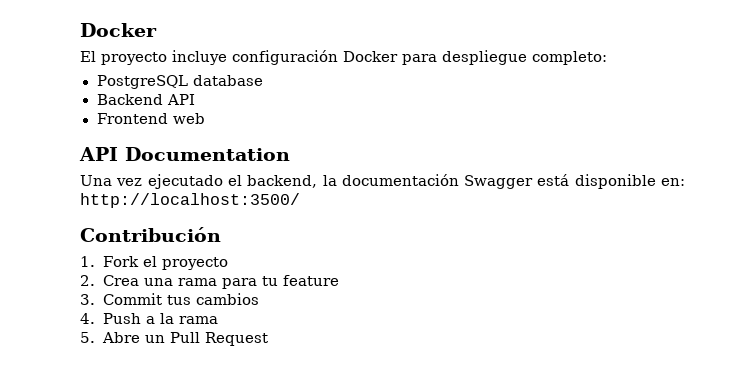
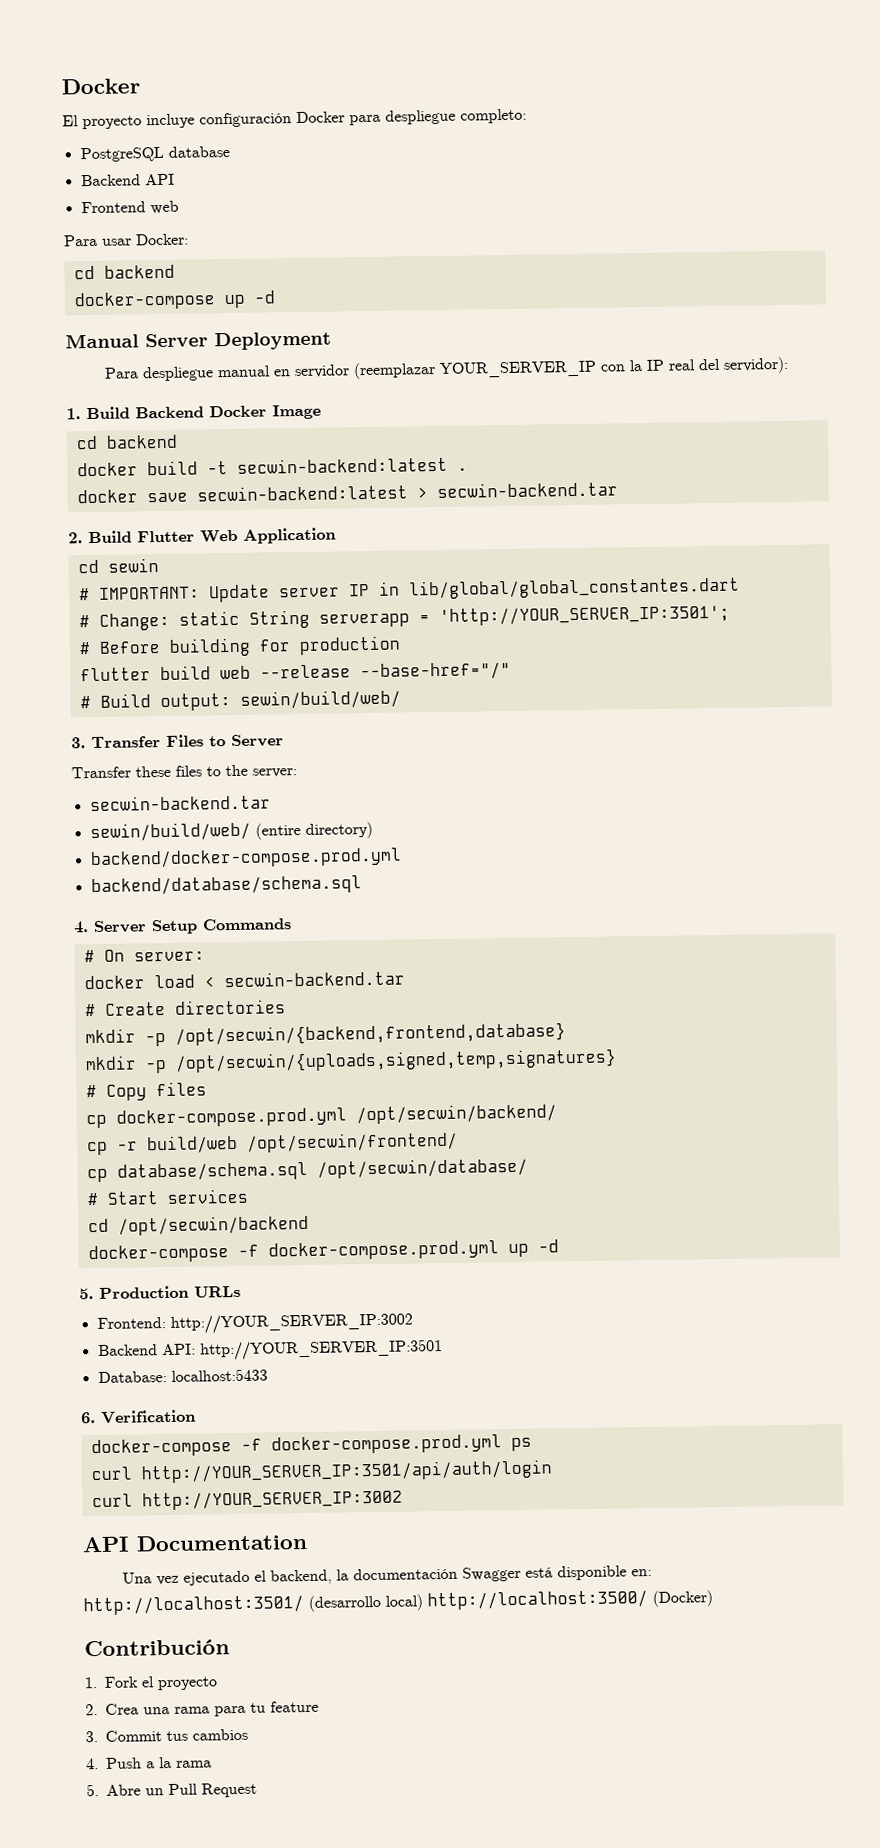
(205, 118) none -> [63,233,189,247] [73,264,175,280] [73,290,275,311] [65,331,332,351] [103,356,789,382] [66,404,321,420] [75,434,178,450] [76,456,468,477] [76,481,618,504] [68,527,336,544] [77,558,159,574] [78,576,740,603] [78,604,730,631] [78,635,401,657] [79,661,511,682] [79,689,401,712] [71,734,284,749] [71,764,297,779] [89,794,271,812] [89,821,373,842] [89,847,402,870] [90,875,362,897] [73,918,292,935] [83,949,205,963] [83,970,405,990] [84,999,286,1017] [84,1022,566,1047] [84,1048,617,1074] [85,1081,207,1101] [85,1103,557,1129] [86,1131,458,1156] [86,1157,528,1183] [86,1188,249,1206] [87,1214,309,1236] [87,1239,559,1264] [79,1285,241,1300] [96,1312,413,1334] [97,1339,443,1361] [97,1368,268,1384] [81,1409,196,1424] [90,1434,532,1458] [90,1459,553,1484] [91,1489,403,1511] // Para usar Docker: // cd backend // docker-compose up -d // Manual Server Deployment // Para despliegue manual en servidor (reemplazar YOUR_SERVER_IP con la IP real del servidor): // 1. Build Backend Docker Image // cd backend // docker build -t secwin-backend:latest . // docker save secwin-backend:latest > secwin-backend.tar // 2. Build Flutter Web Application // cd sewin // # IMPORTANT: Update server IP in lib/global/global_constantes.dart // # Change: static String serverapp = 'http://YOUR_SERVER_IP:3501'; // # Before building for production // flutter build web --release --base-href="/" // # Build output: sewin/build/web/ // 3. Transfer Files to Server // Transfer these files to the server: // secwin-backend.tar // sewin/build/web/ (entire directory) // backend/docker-compose.prod.yml // backend/database/schema.sql // 4. Server Setup Commands // # On server: // docker load < secwin-backend.tar // # Create directories // mkdir -p /opt/secwin/{backend,frontend,database} // mkdir -p /opt/secwin/{uploads,signed,temp,signatures} // # Copy files // cp docker-compose.prod.yml /opt/secwin/backend/ // cp -r build/web /opt/secwin/frontend/ // cp database/schema.sql /opt/secwin/database/ // # Start services // cd /opt/secwin/backend // docker-compose -f docker-compose.prod.yml up -d // 5. Production URLs // Frontend: http://YOUR_SERVER_IP:3002 // Backend API: http://YOUR_SERVER_IP:3501 // Database: localhost:5433 // 6. Verification // docker-compose -f docker-compose.prod.yml ps // curl http://YOUR_SERVER_IP:3501/api/auth/login // curl http://YOUR_SERVER_IP:3002
(685, 182) none -> [83,1594,423,1616] http://localhost:3501/ (desarrollo local)
(300, 200) none -> [652,1590,713,1607] (Docker)

